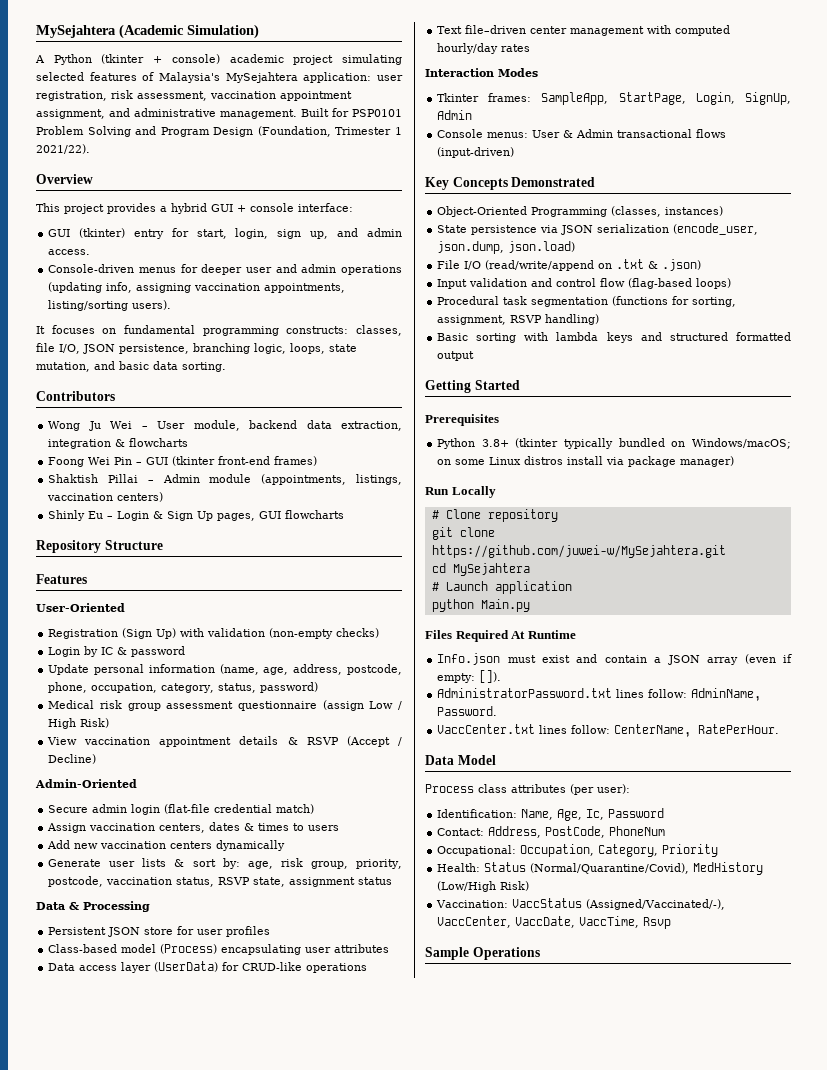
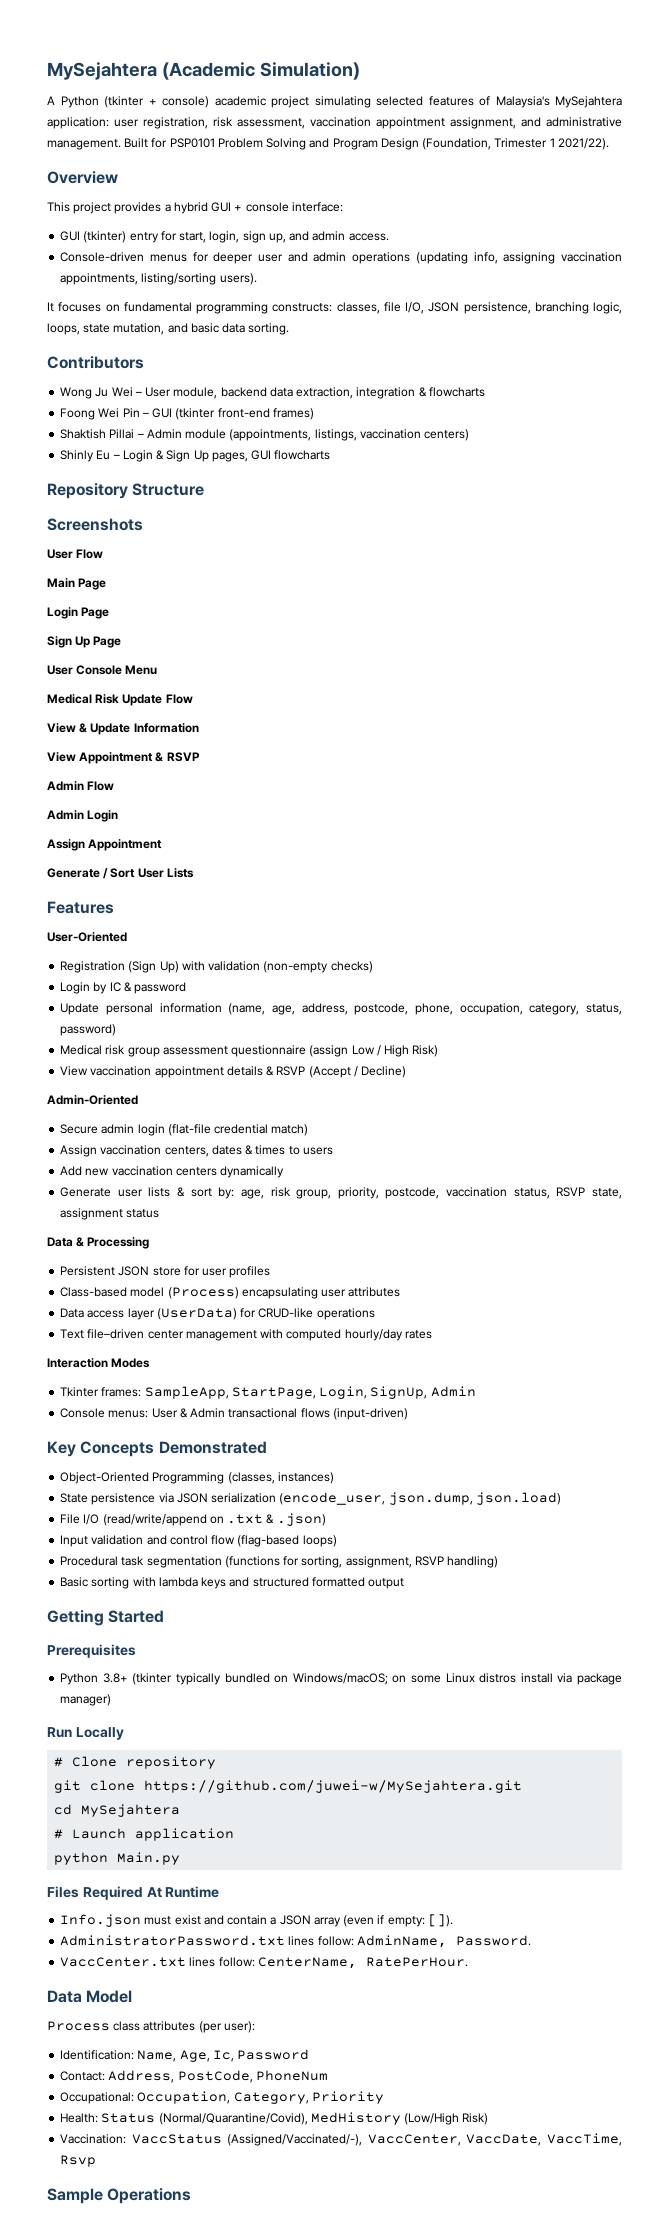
(163, 545) none -> [47,518,143,531] [47,549,104,559] [47,578,107,590] [47,607,110,619] [47,636,122,648] [47,665,158,675] [47,694,193,706] [47,723,199,735] [47,752,200,764] [47,781,115,791] [47,810,119,822] [47,839,163,851] [47,868,194,879] // Screenshots // User Flow // Main Page // Login Page // Sign Up Page // User Console Menu // Medical Risk Update Flow // View & Update Information // View Appointment & RSVP // Admin Flow // Admin Login // Assign Appointment // Generate / Sort User Lists

